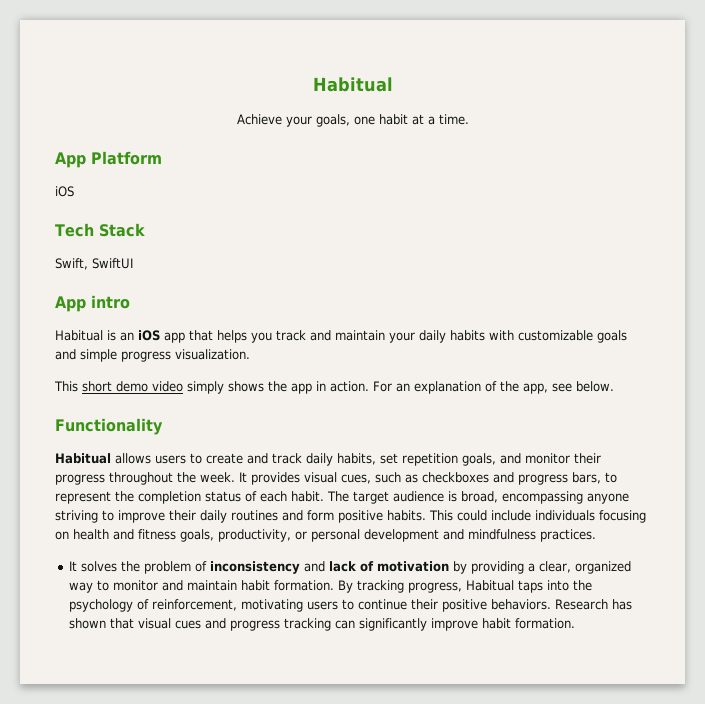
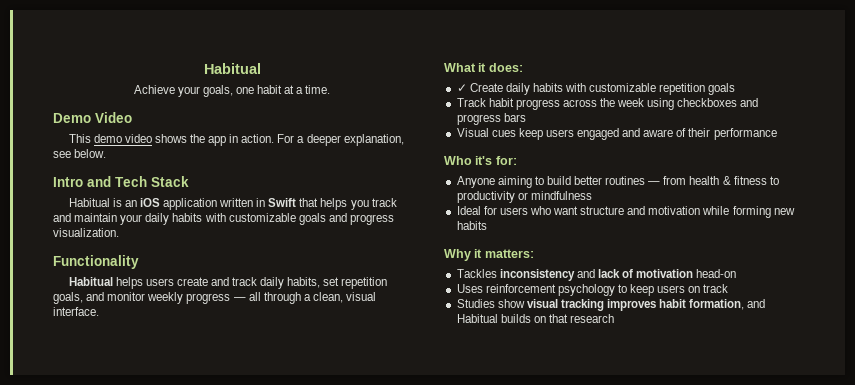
[55,151,162,168] [55,186,74,197] [55,223,145,237] [55,258,133,270] [55,295,130,312] App Platform // iOS // Tech Stack // Swift, SwiftUI // App intro -> [53,112,132,123] [68,134,404,146] [53,149,107,158] [53,176,189,187] Demo Video // This demo video shows the app in action. For a deeper explanation, see below. // Intro and Tech Stack
[164,332,185,343] app -> [162,198,297,210] application written in Swift
[80,349,117,362] simple -> (347, 217) none
[54,381,614,394] // This short demo video simply shows the app in action. For an explanation of the app, see below. -> (119, 232) none
[115,453,202,464] allows users to -> [115,277,174,289] helps users
[574,453,601,464] [55,472,617,485] [55,491,629,504] [55,510,646,523] [55,529,596,542] [68,561,207,574] their progress throughout the week. It provides visual cues, such as checkboxes and progress bars, to represent the completion status of each habit. The target audience is broad, encompassing anyone striving to improve their daily routines and form positive habits. This could include individuals focusing on health and fitness goals, productivity, or personal development and mindfulness practices. // It solves the problem of -> [147,292,377,304] [53,307,99,316] [444,63,523,72] [456,83,736,95] [456,98,759,110] [456,113,526,125] [456,128,777,140] [444,156,517,165] [456,176,779,188] [456,191,592,203] [456,206,795,218] [456,221,487,230] [444,249,534,261] [456,269,497,278] weekly progress — all through a clean, visual interface. // What it does: // ✓ Create daily habits with customizable repetition goals // Track habit progress across the week using checkboxes and progress bars // Visual cues keep users engaged and aware of their performance // Who it's for: // Anyone aiming to build better routines — from health & fitness to productivity or mindfulness // Ideal for users who want structure and motivation while forming new habits // Why it matters: // Tackles
[452,561,631,574] [68,580,592,593] [68,599,632,612] [68,618,575,631] by providing a clear, organized way to monitor and maintain habit formation. By tracking progress, Habitual taps into the psychology of reinforcement, motivating users to continue their positive behaviors. Research has shown that visual cues and progress tracking can significantly improve habit formation. -> [696,269,737,278] [456,284,729,296] [456,299,766,311] [456,314,615,323] head-on // Uses reinforcement psychology to keep users on track // Studies show visual tracking improves habit formation, and Habitual builds on that research

